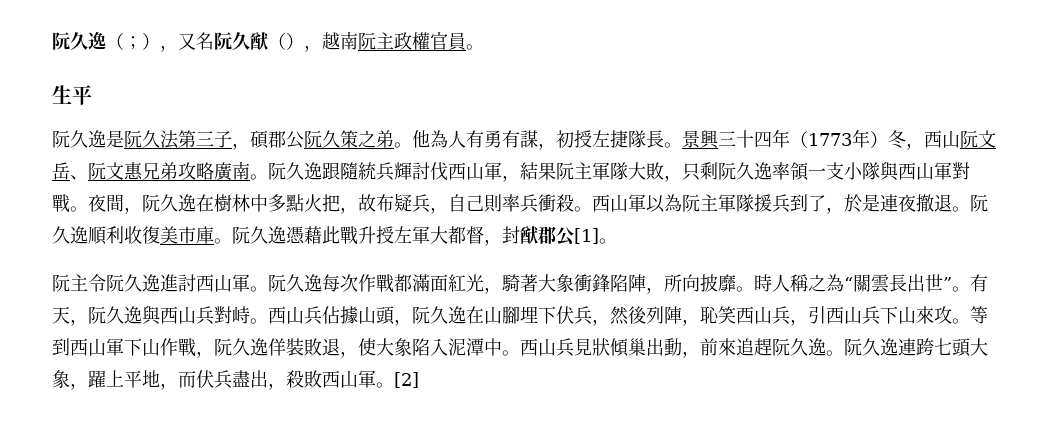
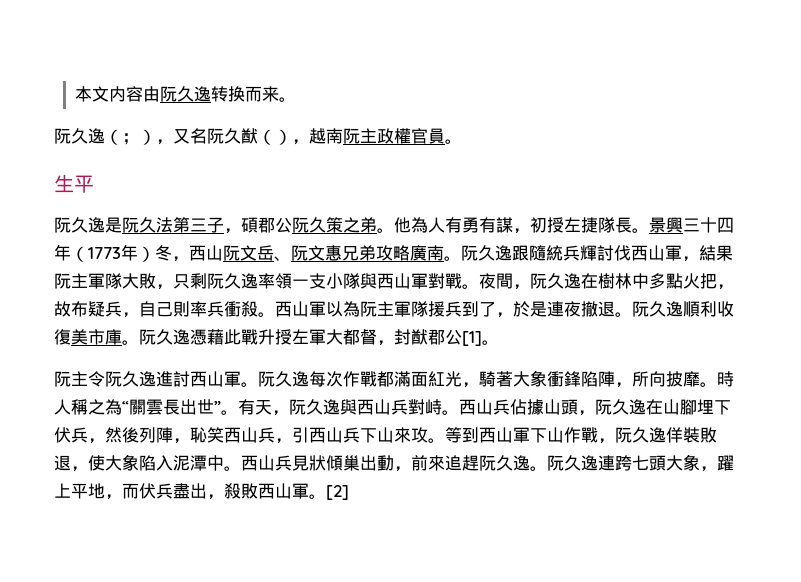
(52, 41) none -> [74,86,296,102] 本文内容由阮久逸转换而来。 //

